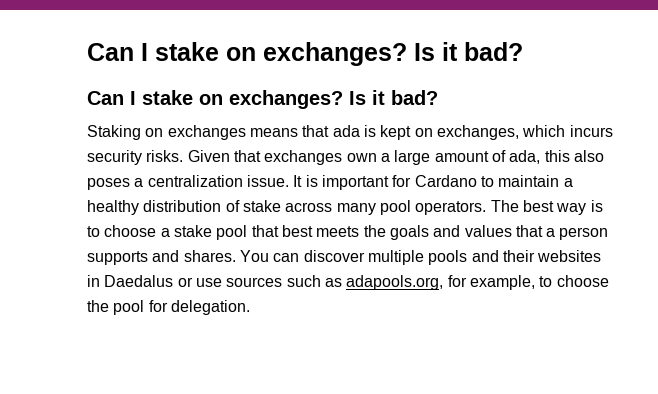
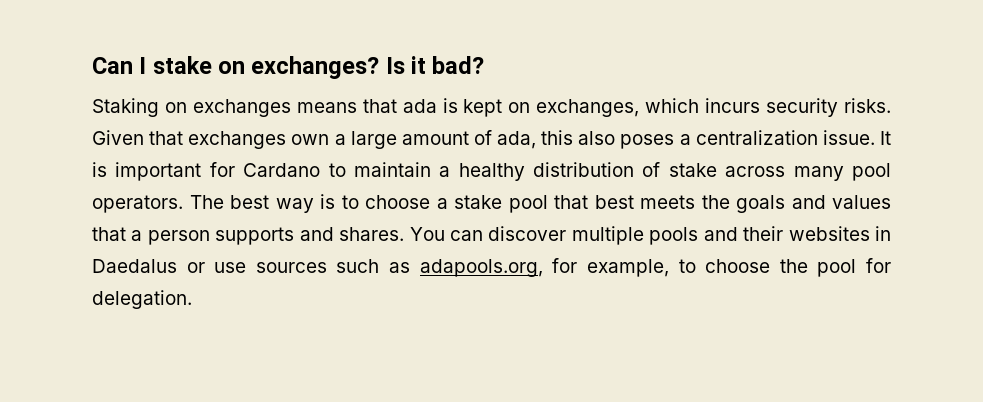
[87,42,523,66] [87,90,438,109] Can I stake on exchanges? Is it bad? // Can I stake on exchanges? Is it bad? -> [92,56,485,79] Can I stake on exchanges? Is it bad?

